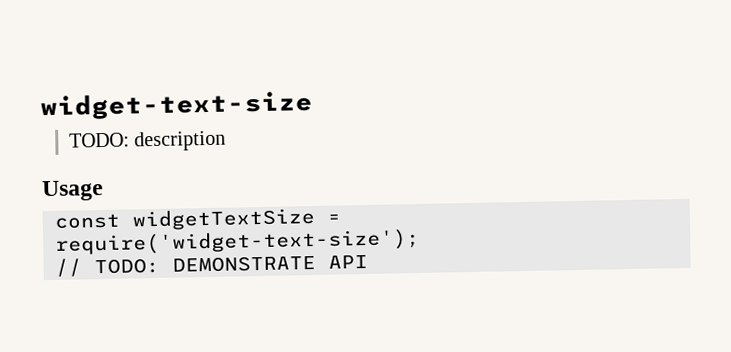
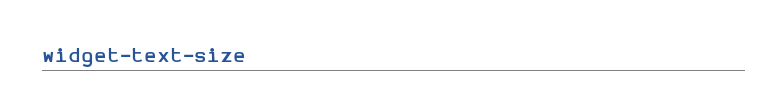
[69,130,227,152] [42,180,103,202] [54,207,341,231] [55,228,420,256] [55,254,368,277] // TODO: description // Usage // const widgetTextSize = require('widget-text-size'); // // TODO: DEMONSTRATE API -> (246, 57) none

